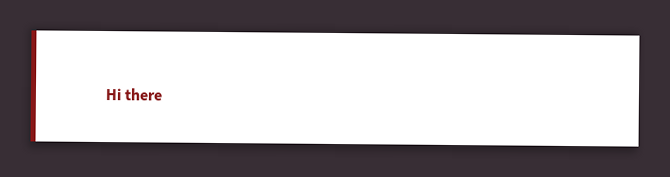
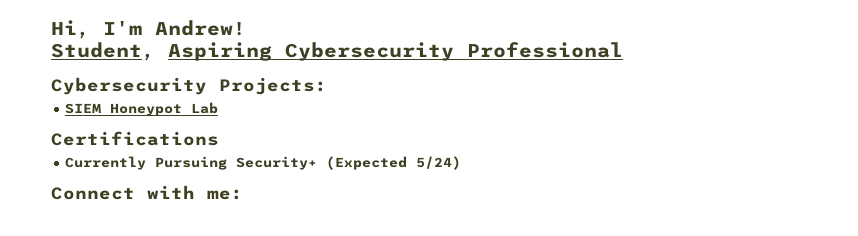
[105,88,163,101] Hi there -> [51,20,246,39] [51,42,623,61] [51,77,327,95] [65,102,219,116] [51,131,219,146] [65,156,462,170] [51,185,243,200] Hi, I'm Andrew! // Student, Aspiring Cybersecurity Professional // Cybersecurity Projects: // SIEM Honeypot Lab // Certifications // Currently Pursuing Security+ (Expected 5/24) // Connect with me:

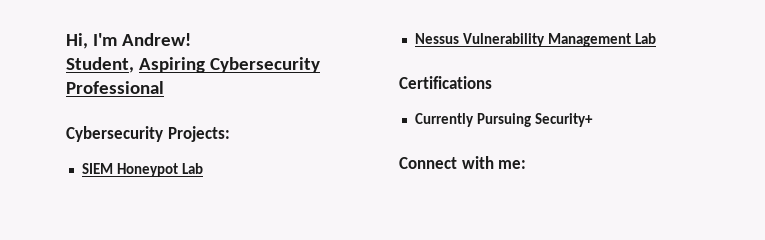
(219, 108) none -> [414,33,656,47] // Nessus Vulnerability Management Lab
[326,156,462,170] (Expected 5/24) -> (593, 120) none

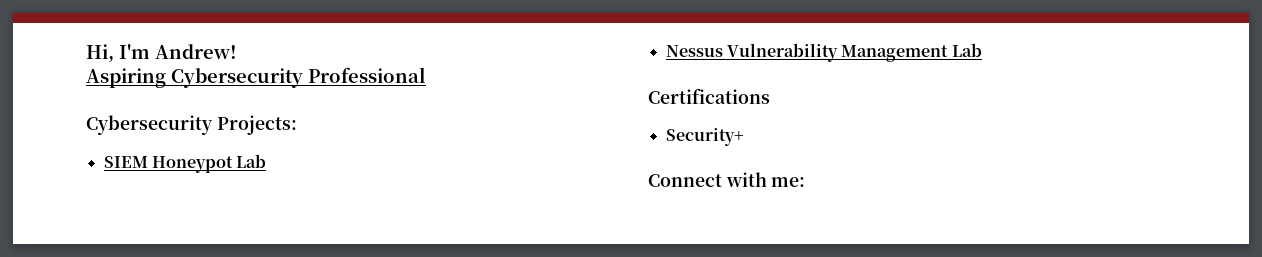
[66,57,134,73] Student, -> (237, 51) none
[414,113,531,127] Currently Pursuing -> (770, 96) none

